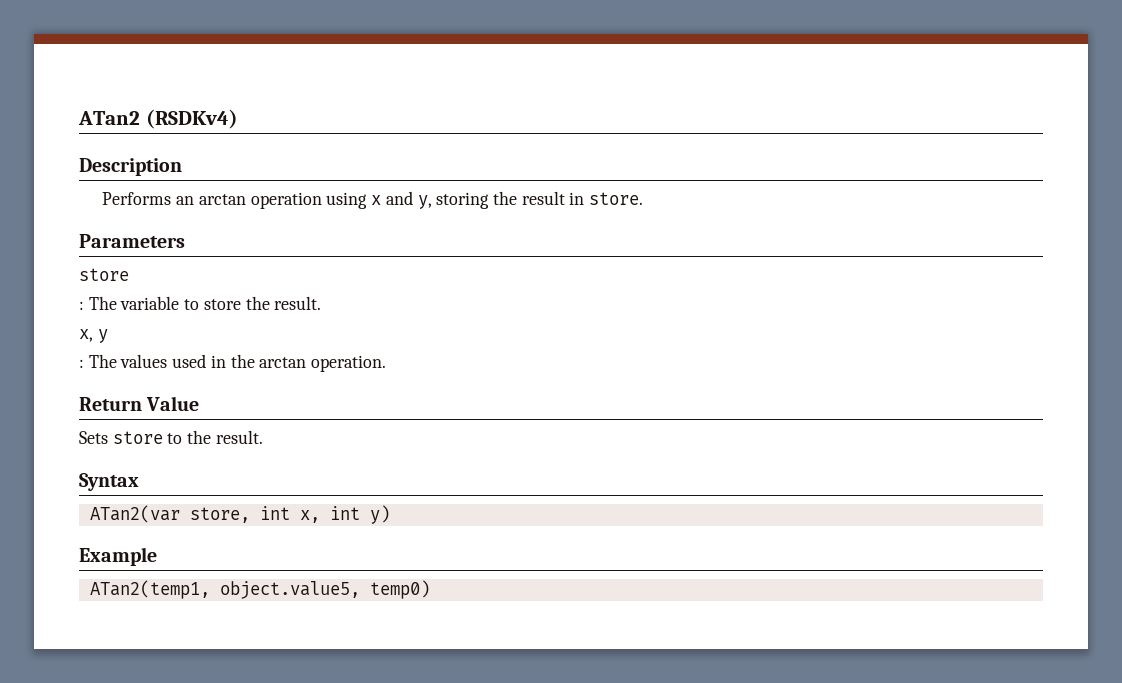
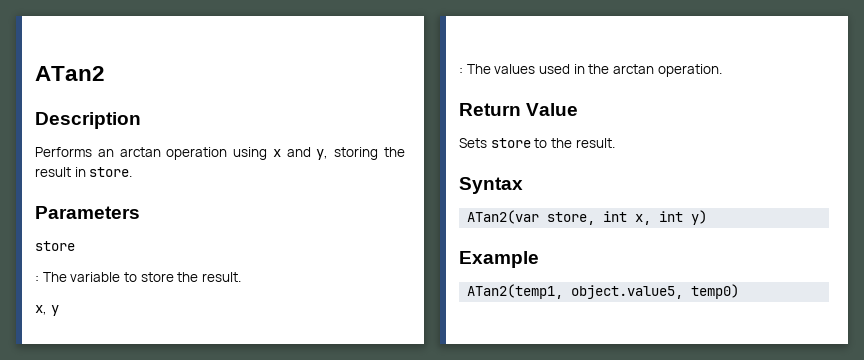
[145,109,238,129] (RSDKv4) -> (105, 73) none

